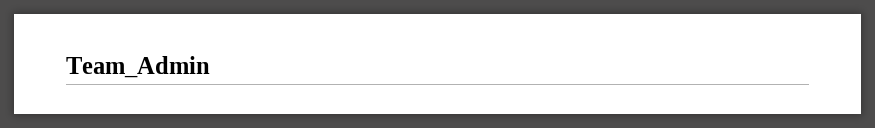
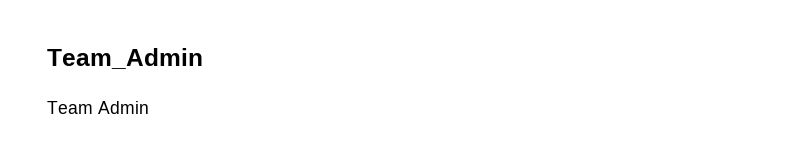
(210, 67) none -> [47,101,149,114] // Team Admin

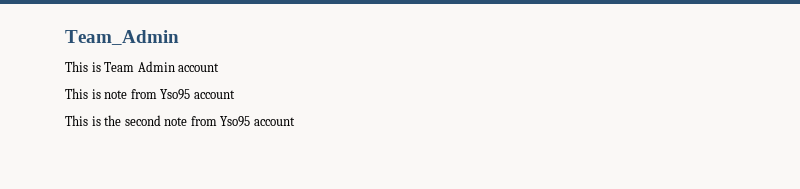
[47,101,149,114] Team Admin -> [65,61,220,72] [65,88,235,100] [65,115,295,127] This is Team Admin account // This is note from Yso95 account // This is the second note from Yso95 account

